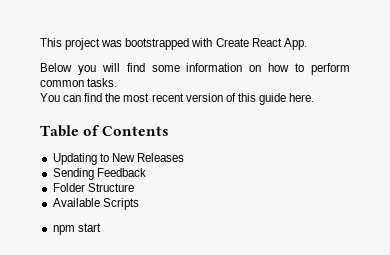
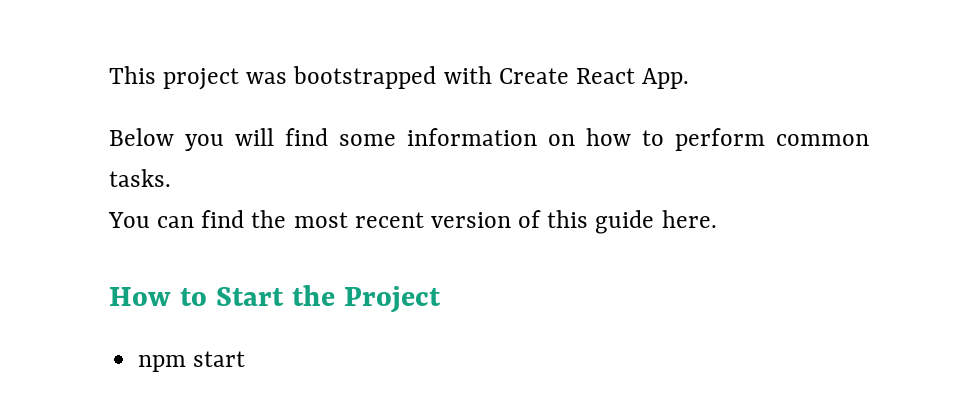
[40,125,170,137] [52,153,184,165] [52,168,146,180] [52,183,134,192] [52,198,139,210] Table of Contents // Updating to New Releases // Sending Feedback // Folder Structure // Available Scripts -> [109,285,441,313] How to Start the Project

